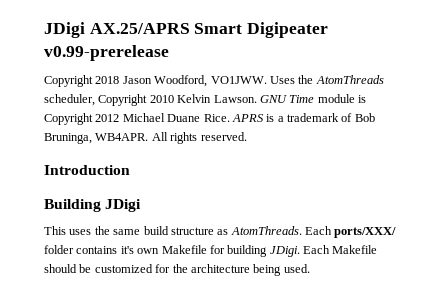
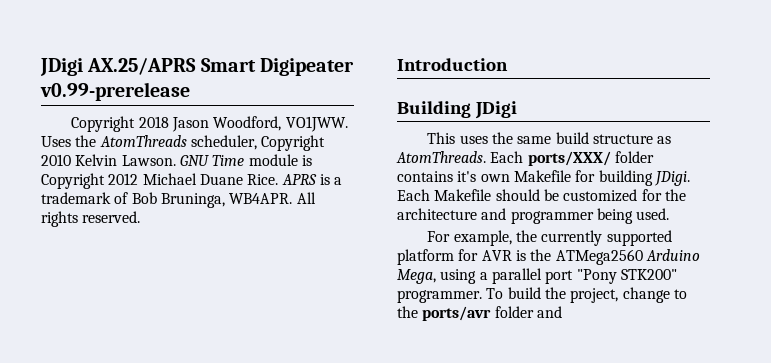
(250, 268) none -> [481,208,594,224] and programmer
(310, 268) none -> [427,230,672,246] [397,249,700,265] [397,268,677,284] [397,287,687,303] [397,306,562,321] // For example, the currently supported platform for AVR is the ATMega2560 Arduino Mega, using a parallel port "Pony STK200" programmer. To build the project, change to the ports/avr folder and

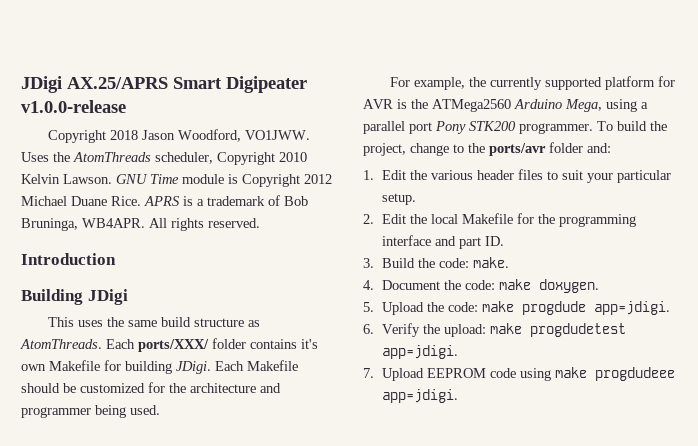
[40,82,190,101] v0.99-prerelease -> [21,100,126,113] v1.0.0-release
[576,269,677,284] "Pony STK200" -> [435,121,516,134] Pony STK200
[536,306,562,318] and -> [587,143,611,153] [363,169,672,183] [382,193,417,205] [363,213,637,227] [382,235,505,249] [363,257,510,268] [363,279,600,293] [363,301,671,315] [363,323,627,337] [382,345,459,359] [363,367,676,381] [382,389,459,403] and: // 1. Edit the various header files to suit your particular setup. // 2. Edit the local Makefile for the programming interface and part ID. // 3. Build the code: make. // 4. Document the code: make doxygen. // 5. Upload the code: make progdude app=jdigi. // 6. Verify the upload: make progdudetest app=jdigi. // 7. Upload EEPROM code using make progdudeee app=jdigi.

